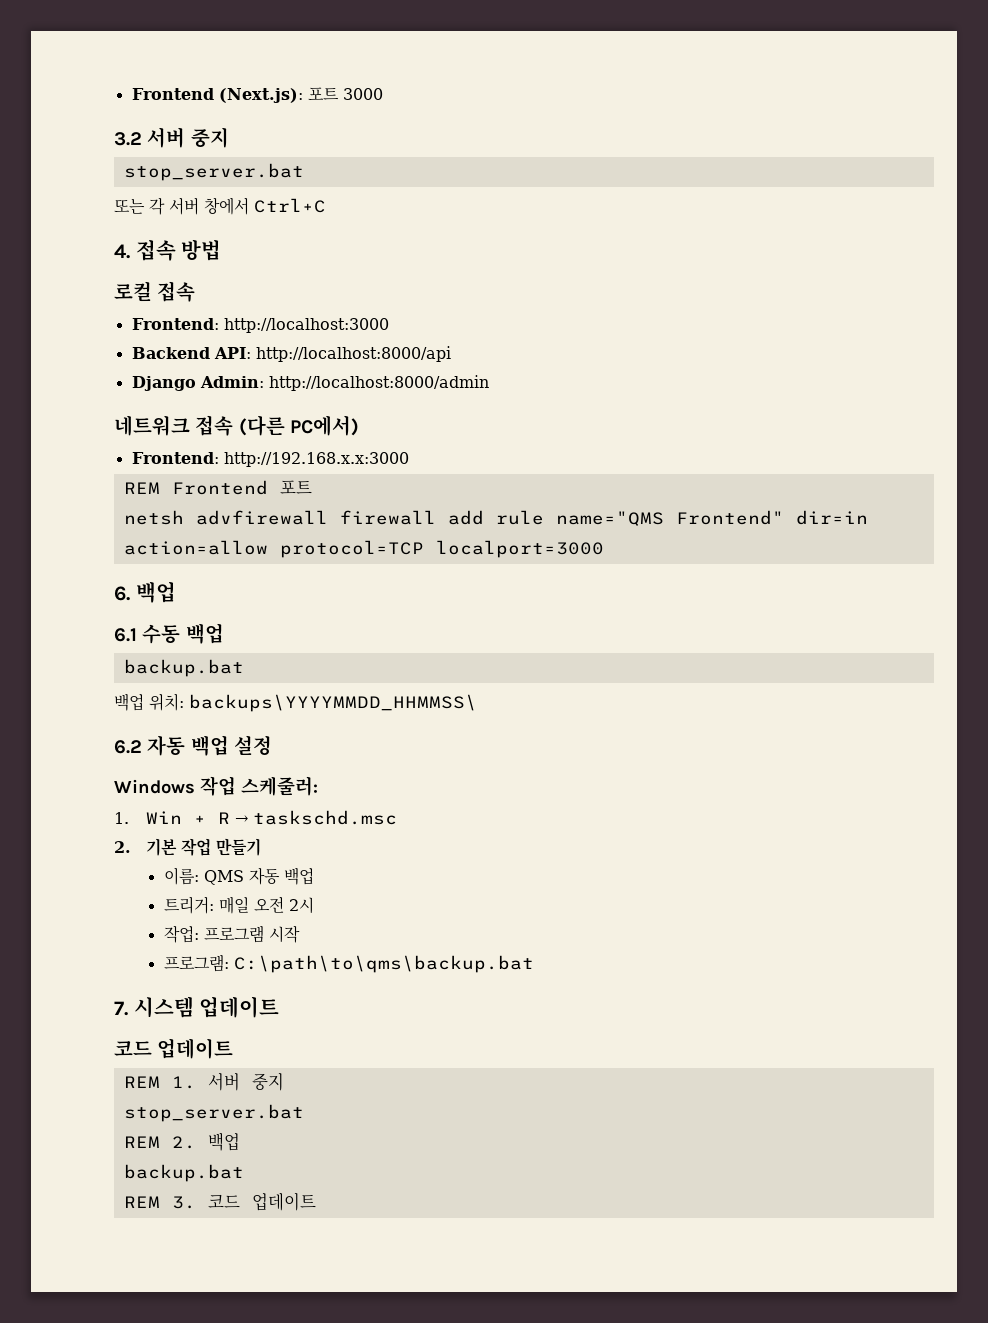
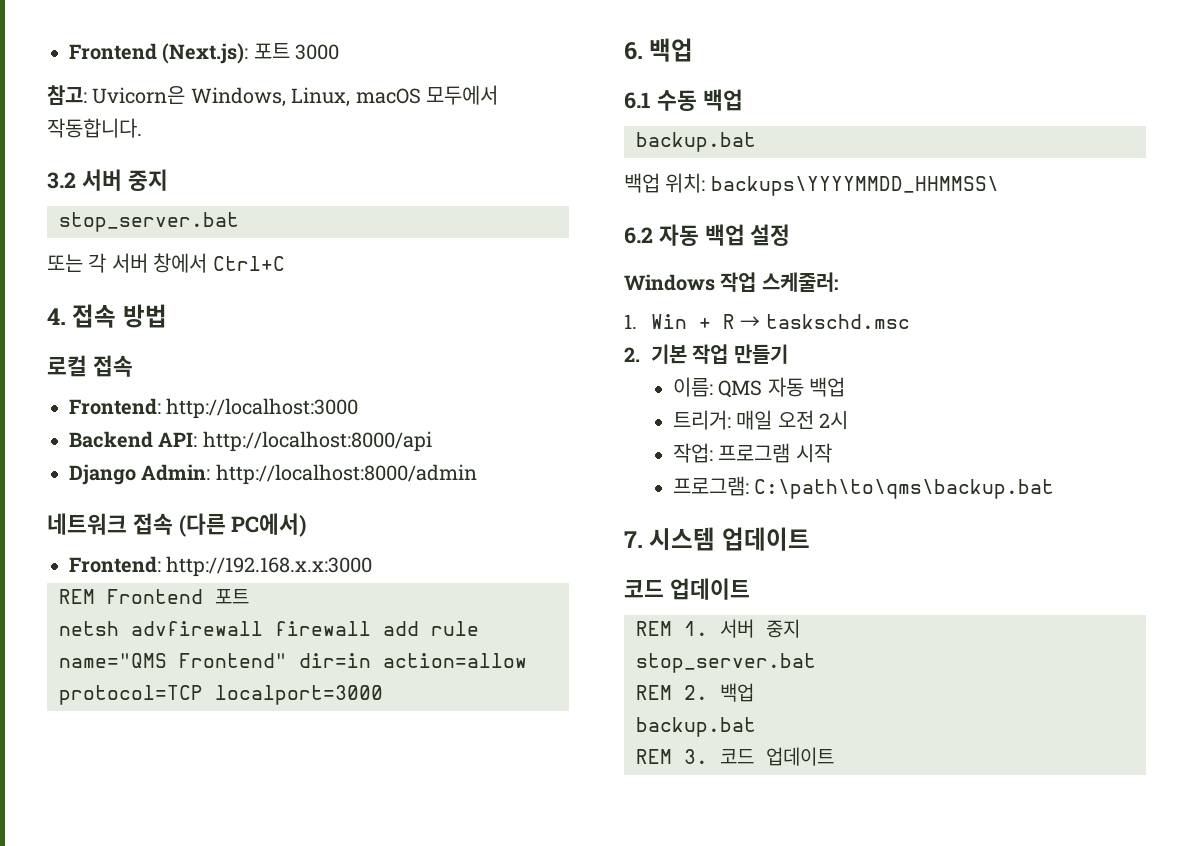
(383, 94) none -> [47,85,498,107] [47,118,142,138] // 참고: Uvicorn은 Windows, Linux, macOS 모두에서 작동합니다.

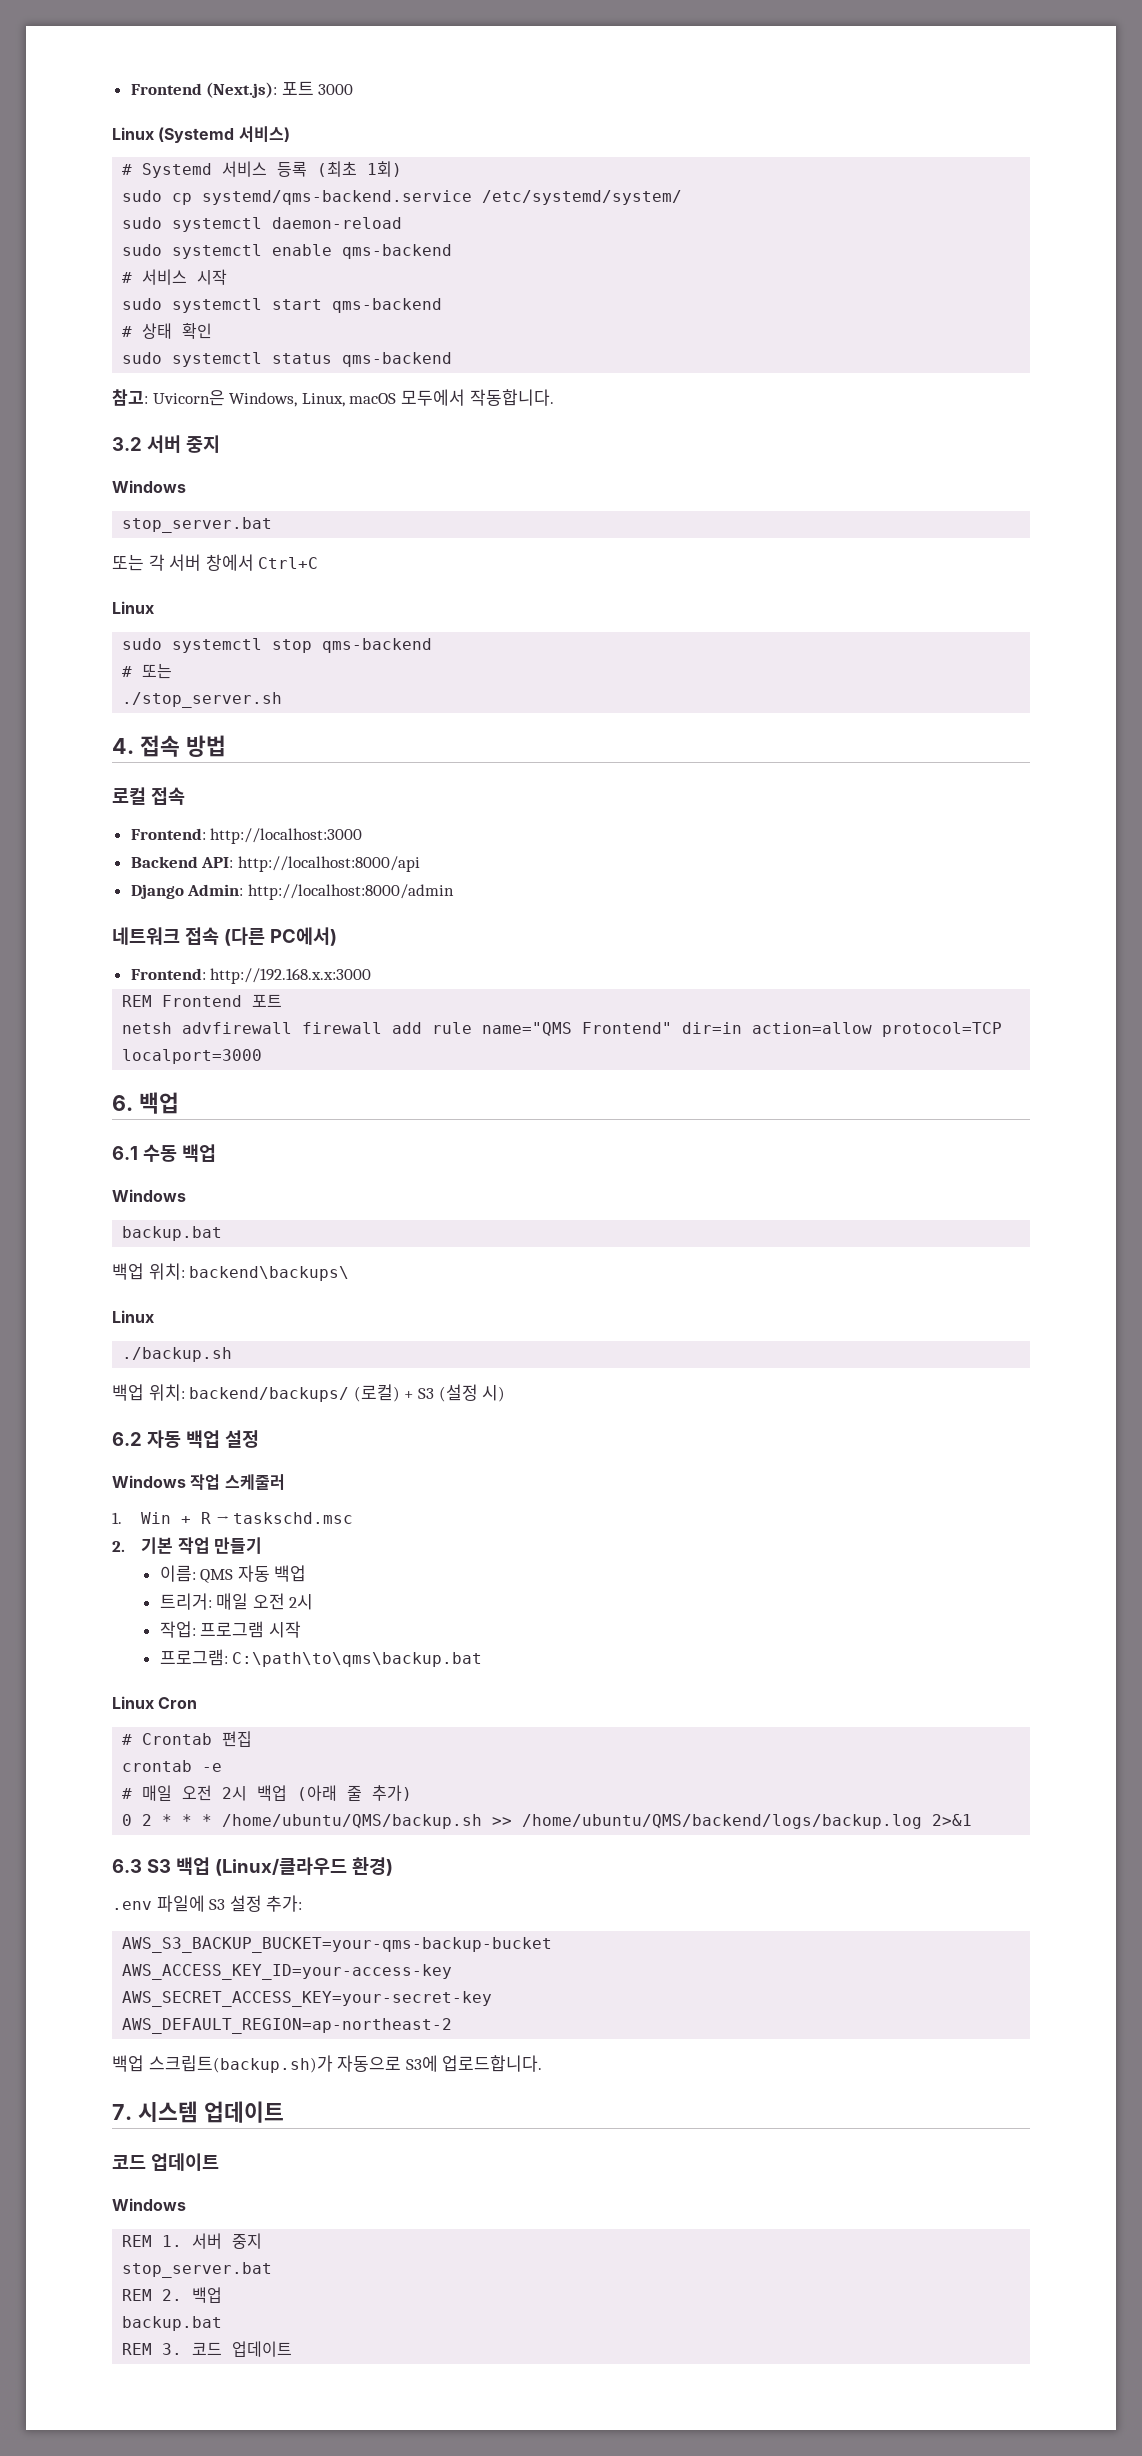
(340, 52) none -> [112,126,290,143] [122,161,403,178] [122,190,683,205] [122,217,403,232] [122,244,453,259] [122,269,228,285] [122,298,443,313] [122,323,213,339] [122,352,453,367] // Linux (Systemd 서비스) // # Systemd 서비스 등록 (최초 1회) // sudo cp systemd/qms-backend.service /etc/systemd/system/ // sudo systemctl daemon-reload // sudo systemctl enable qms-backend // # 서비스 시작 // sudo systemctl start qms-backend // # 상태 확인 // sudo systemctl status qms-backend
(168, 180) none -> [112,480,186,493] // Windows
(285, 263) none -> [112,601,154,614] [122,638,433,653] [122,663,173,679] [122,692,283,708] // Linux // sudo systemctl stop qms-backend // # 또는 // ./stop_server.sh
(743, 100) none -> [112,1189,186,1202] // Windows
[710,176,999,196] backups\YYYYMMDD_HHMMSS\ -> [189,1266,350,1281] [112,1310,154,1323] [122,1347,233,1362] [112,1384,506,1402] backend\backups\ // Linux // ./backup.sh // 백업 위치: backend/backups/ (로컬) + S3 (설정 시)
[761,272,838,292] 스케줄러: -> [224,1474,285,1490] 스케줄러
(1055, 489) none -> [112,1696,198,1709] [122,1731,253,1747] [122,1760,223,1772] [122,1785,413,1801] [122,1814,973,1829] [112,1857,393,1876] [112,1895,303,1912] [122,1937,553,1953] [122,1964,453,1980] [122,1991,493,2007] [122,2018,453,2034] [112,2055,543,2073] // Linux Cron // # Crontab 편집 // crontab -e // # 매일 오전 2시 백업 (아래 줄 추가) // 0 2 * * * /home/ubuntu/QMS/backup.sh >> /home/ubuntu/QMS/backend/logs/backup.log 2>&1 // 6.3 S3 백업 (Linux/클라우드 환경) // .env 파일에 S3 설정 추가: // AWS_S3_BACKUP_BUCKET=your-qms-backup-bucket // AWS_ACCESS_KEY_ID=your-access-key // AWS_SECRET_ACCESS_KEY=your-secret-key // AWS_DEFAULT_REGION=ap-northeast-2 // 백업 스크립트(backup.sh)가 자동으로 S3에 업로드합니다.
(750, 589) none -> [112,2198,186,2211] // Windows

